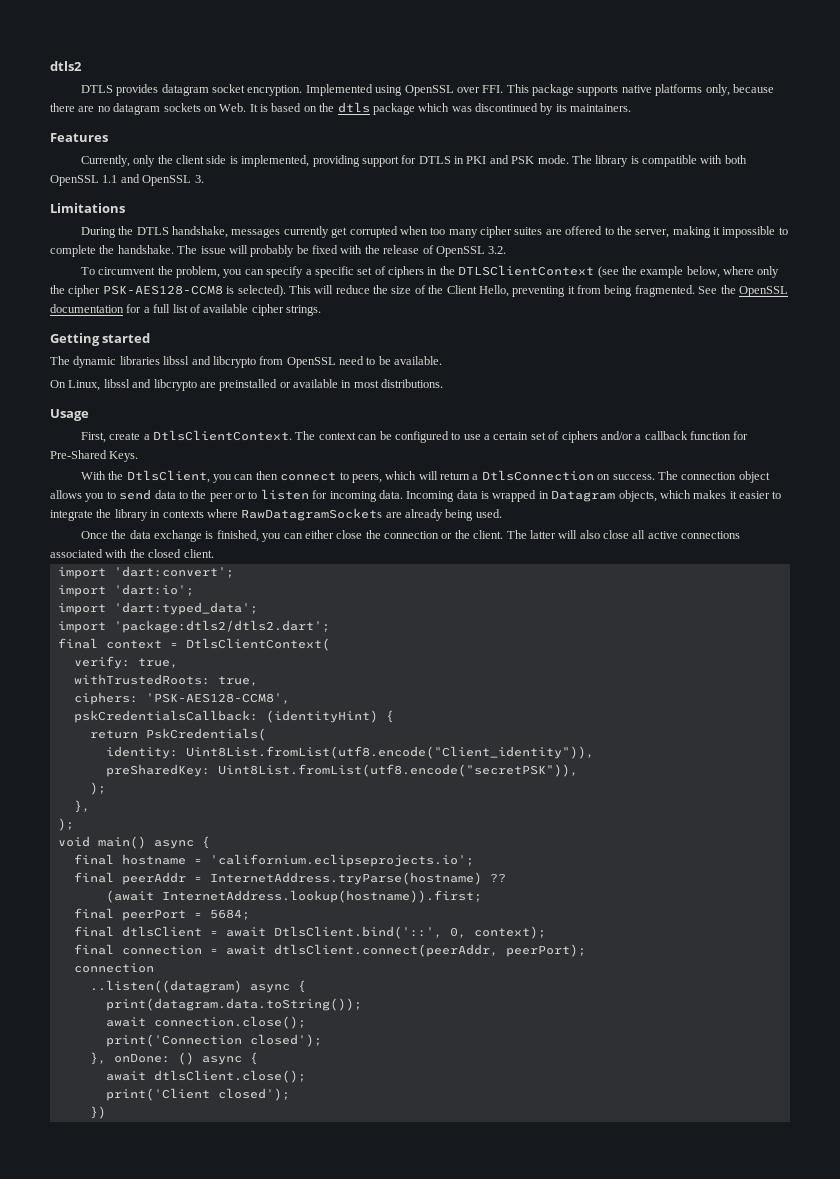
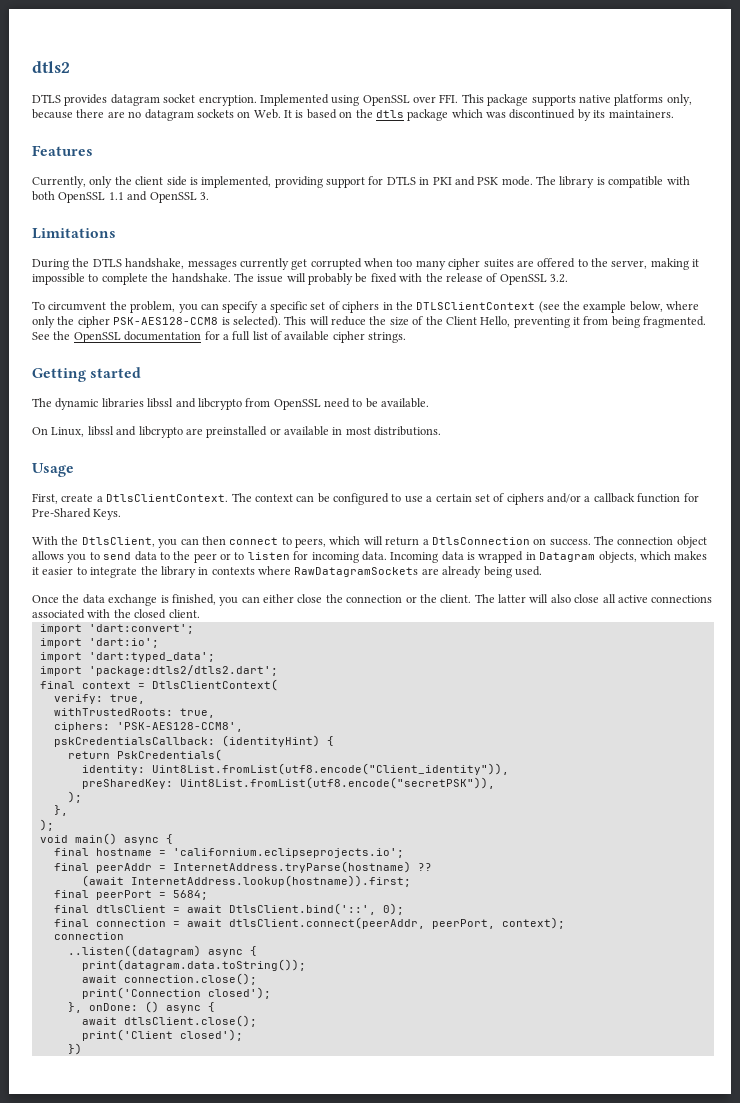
[449,926,546,939] 0, context); -> [382,903,404,915] 0);
[505,944,586,957] peerPort); -> [431,917,565,929] peerPort, context);

